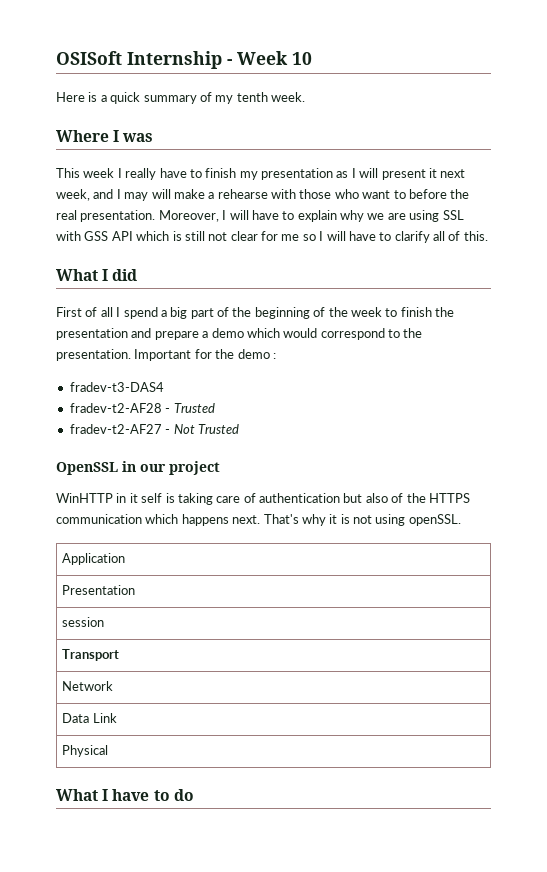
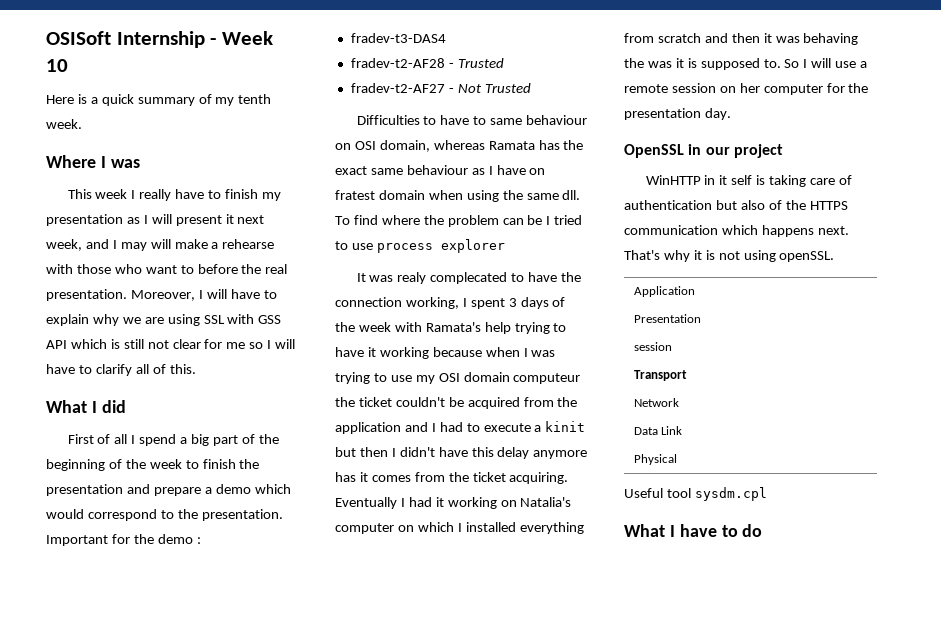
(239, 429) none -> [356,115,588,125] [335,140,584,152] [335,165,546,175] [335,190,581,202] [335,215,583,227] [335,239,505,253] [356,272,582,284] [335,297,566,309] [335,322,567,334] [335,347,556,359] [335,372,581,384] [335,397,578,409] [335,421,586,434] [335,447,588,459] [335,472,569,484] [335,497,572,509] [335,522,584,534] [624,33,859,45] [624,58,868,70] [624,83,869,95] [624,108,731,120] // Difficulties to have to same behaviour on OSI domain, whereas Ramata has the exact same behaviour as I have on fratest domain when using the same dll. To find where the problem can be I tried to use process explorer // It was realy complecated to have the connection working, I spent 3 days of the week with Ramata's help trying to have it working because when I was trying to use my OSI domain computeur the ticket couldn't be acquired from the application and I had to execute a kinit but then I didn't have this delay anymore has it comes from the ticket acquiring. Eventually I had it working on Natalia's computer on which I installed everything from scratch and then it was behaving the was it is supposed to. So I will use a remote session on her computer for the presentation day.
(109, 751) none -> [624,487,767,501] // Useful tool sysdm.cpl

